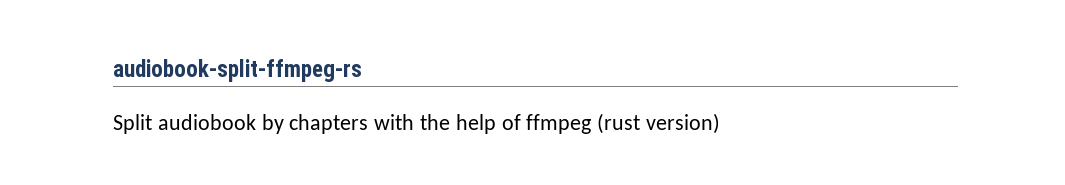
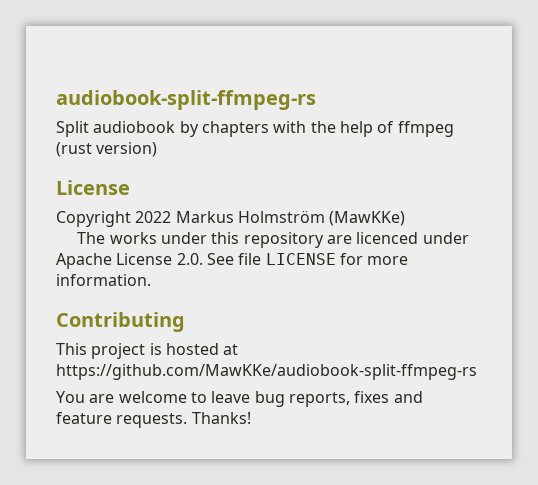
(721, 123) none -> [56,180,130,195] [56,210,406,227] [77,232,469,248] [56,253,409,269] [56,274,151,286] [56,312,185,332] [56,343,239,359] [56,364,477,380] [56,391,423,407] [56,412,251,428] // License // Copyright 2022 Markus Holmström (MawKKe) // The works under this repository are licenced under Apache License 2.0. See file LICENSE for more information. // Contributing // This project is hosted at https://github.com/MawKKe/audiobook-split-ffmpeg-rs // You are welcome to leave bug reports, fixes and feature requests. Thanks!

